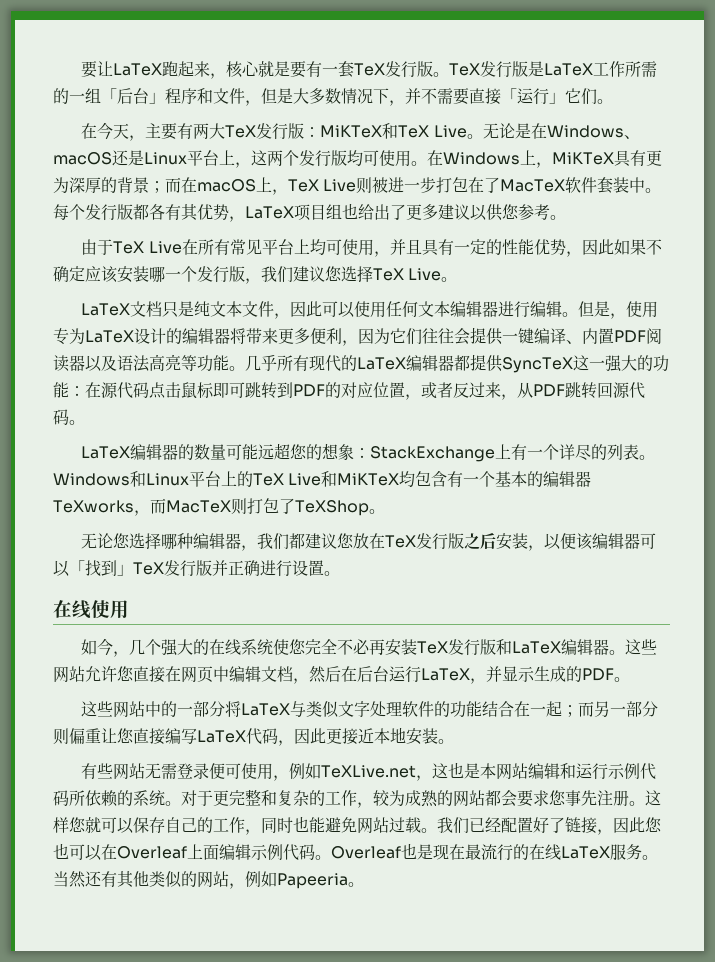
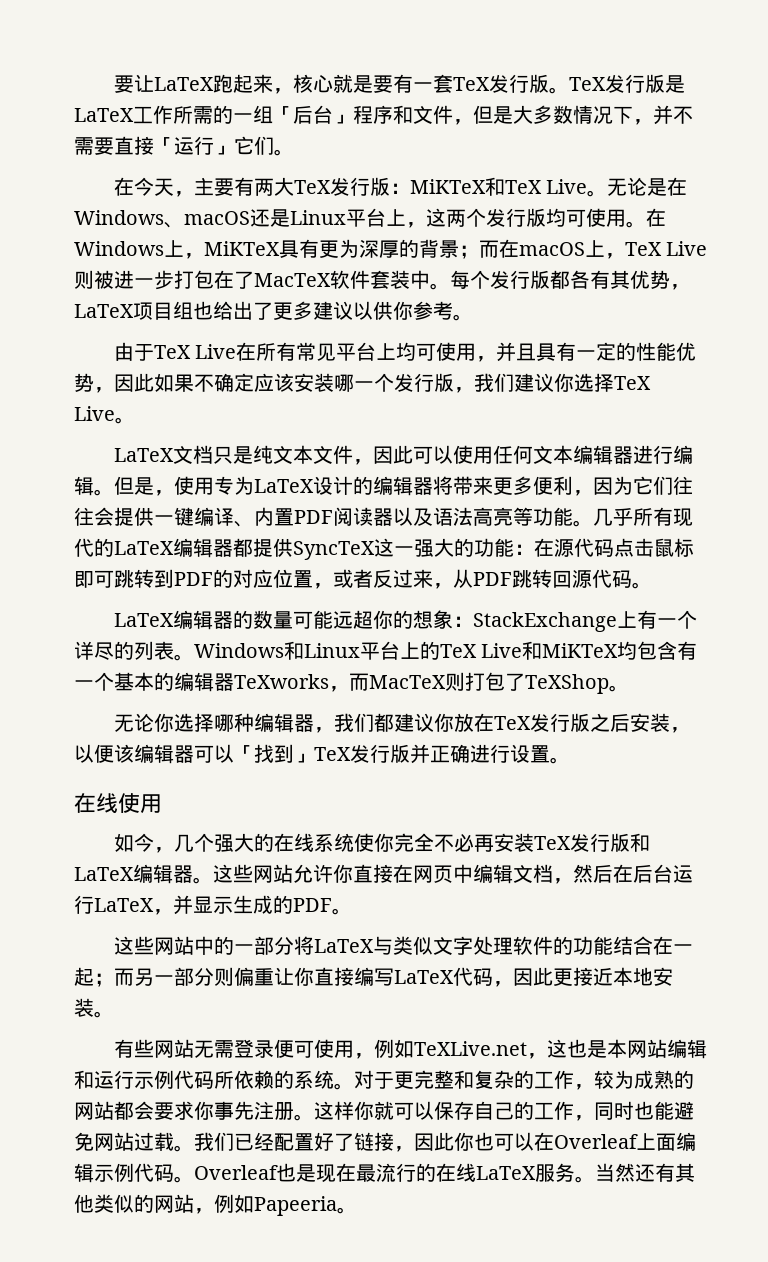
[502,204,519,219] 您 -> [393,301,413,320] 你
[325,266,342,281] 您 -> [554,373,574,392] 你
[290,444,308,459] 您 -> [372,610,393,629] 你
[113,533,131,548] 您 -> [153,713,174,732] 你
[337,533,355,548] 您 -> [433,713,454,732] 你
[289,639,307,654] 您 -> [373,833,394,852] 你
[117,666,134,681] 您 -> [333,864,353,883] 你
[117,728,134,743] 您 -> [294,967,314,986] 你
[549,790,566,805] 您 -> [194,1101,214,1120] 你
[69,817,86,832] 您 -> [354,1101,374,1120] 你
[645,817,662,832] 您 -> [454,1132,474,1151] 你

